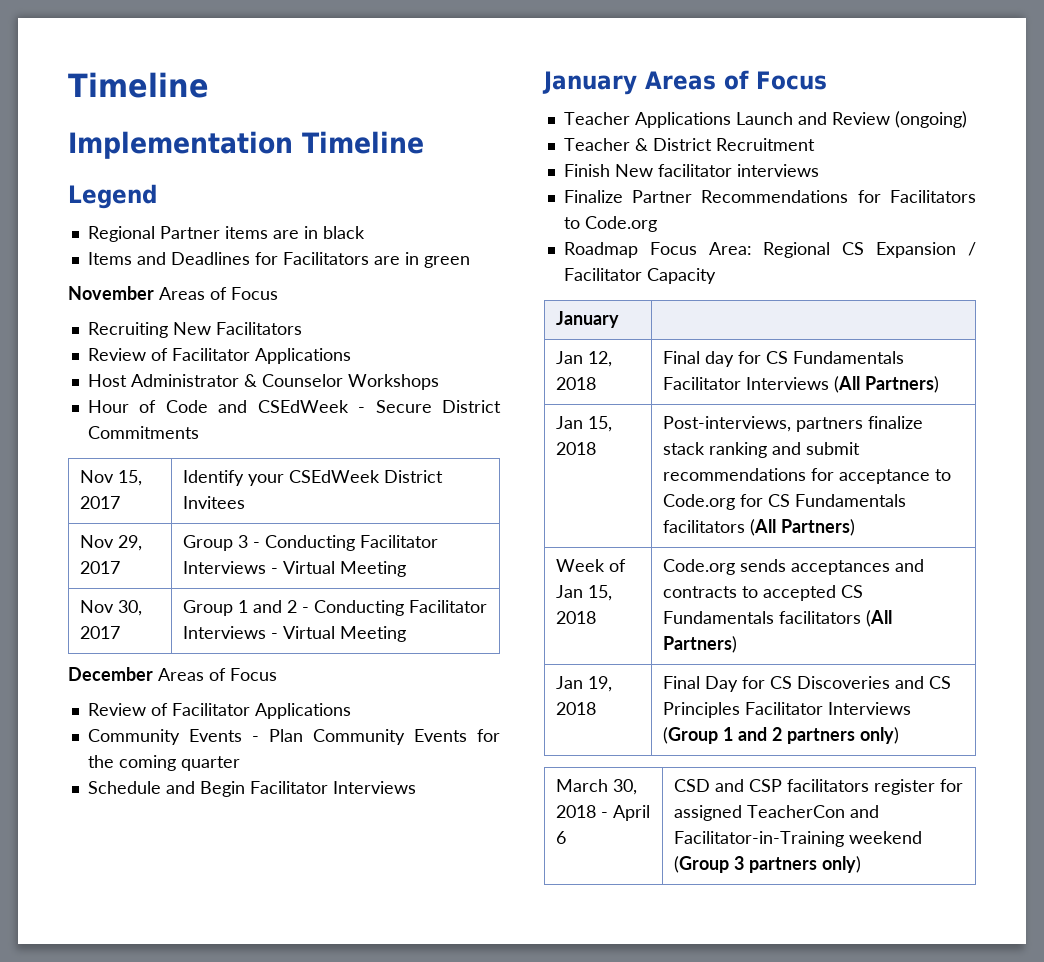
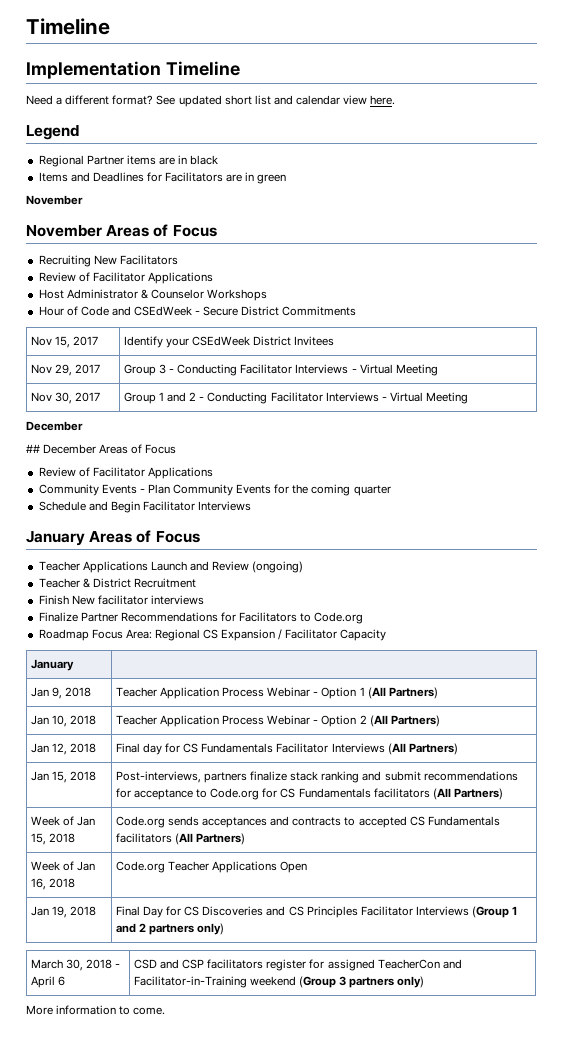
(424, 142) none -> [26,95,396,107] // Need a different format? See updated short list and calendar view here.
(154, 293) none -> [26,225,102,237] // November
(153, 674) none -> [26,444,97,454] // ## December
(620, 319) none -> [30,687,92,699] [115,687,438,699] [30,715,97,727] [115,715,440,727] // Jan 9, 2018 | Teacher Application Process Webinar - Option 1 (All Partners) // Jan 10, 2018 | Teacher Application Process Webinar - Option 2 (All Partners)
(738, 644) none -> [30,861,96,871] [30,878,76,890] [115,861,308,873] // Week of Jan 16, 2018 | Code.org Teacher Applications Open
(862, 864) none -> [26,1005,166,1015] // More information to come.

